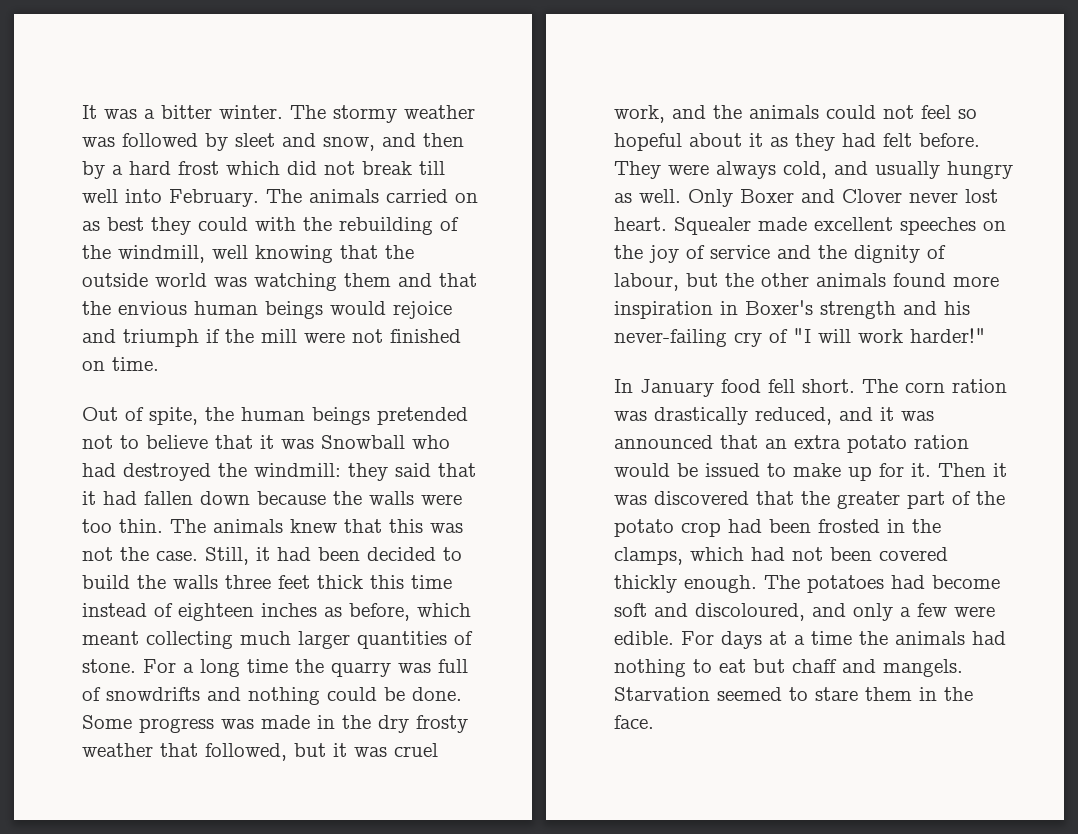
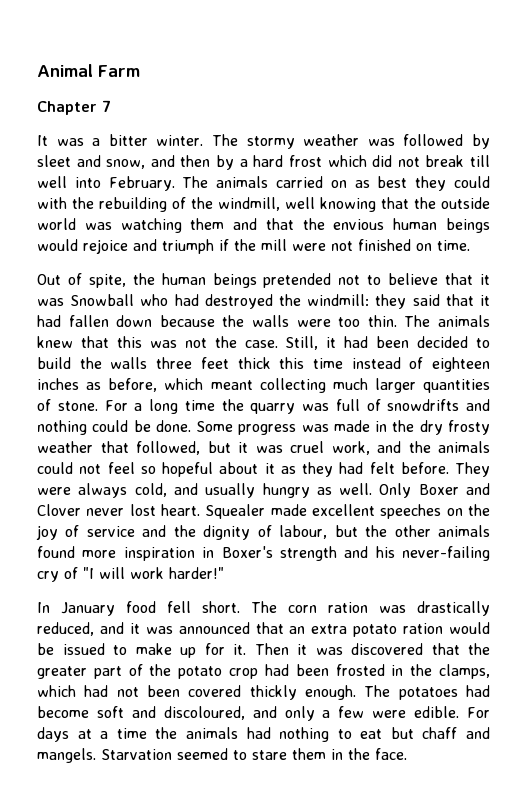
(82, 112) none -> [37,64,140,77] [37,100,111,115] Animal Farm // Chapter 7 //

